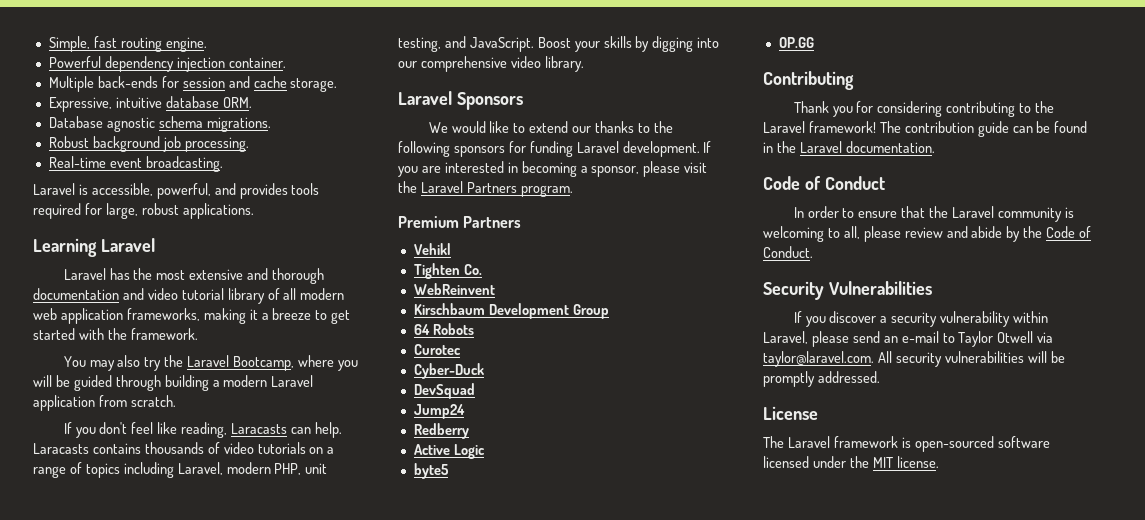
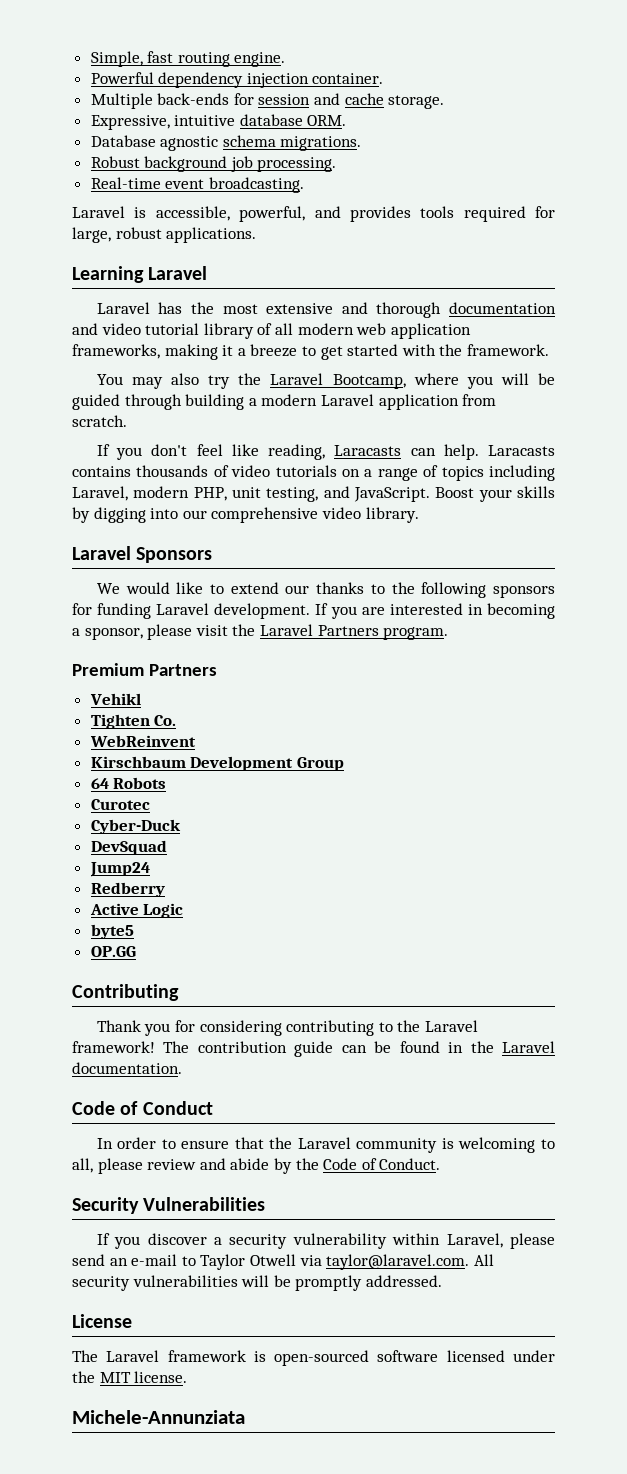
(939, 462) none -> [72,1410,245,1424] // Michele-Annunziata

